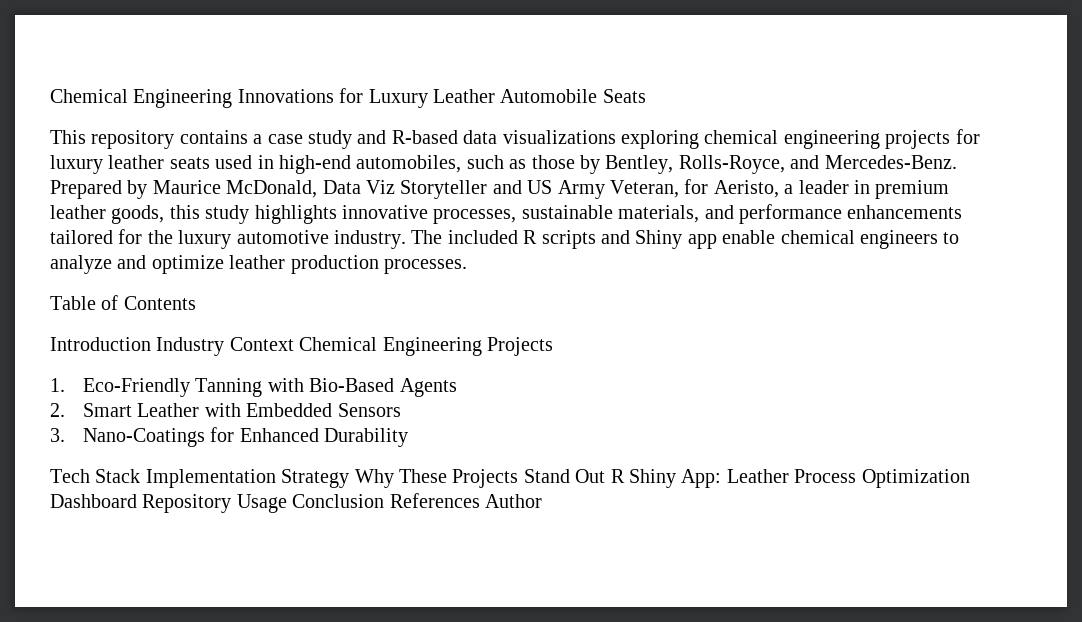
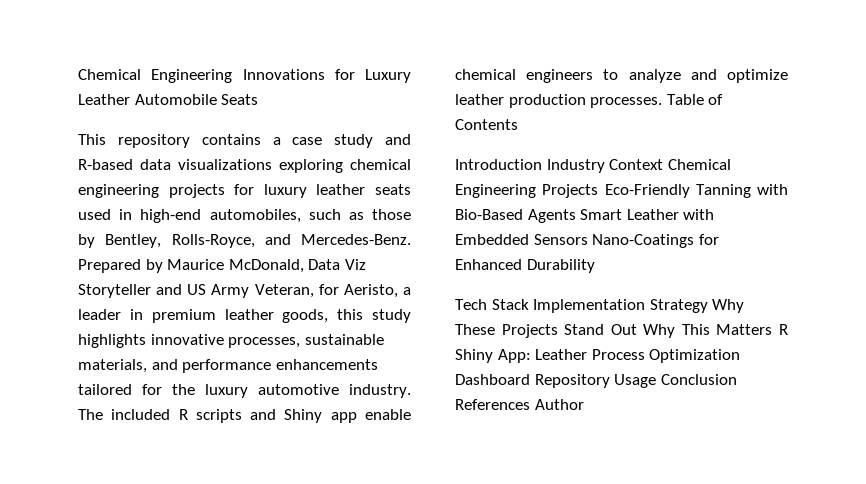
(467, 266) // -> (663, 102) none
[50,378,65,392] // 1. -> (599, 191) none
[50,403,65,417] // 2. -> (576, 216) none
[50,428,65,442] // 3. -> (588, 239) none
(606, 476) none -> [643,324,773,338] Why This Matters

